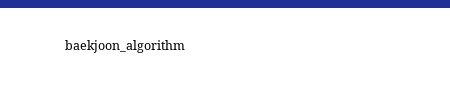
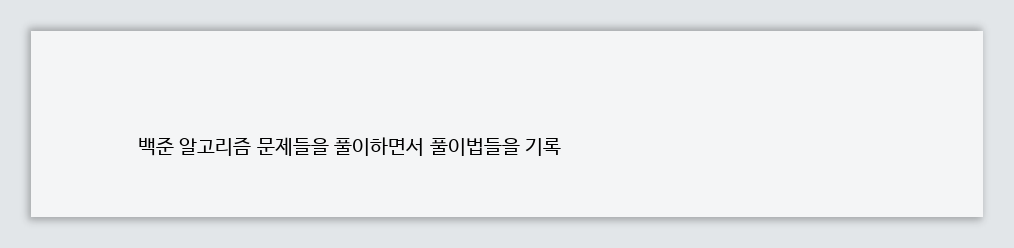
[65,40,185,53] baekjoon_algorithm -> [138,137,561,156] 백준 알고리즘 문제들을 풀이하면서 풀이법들을 기록

